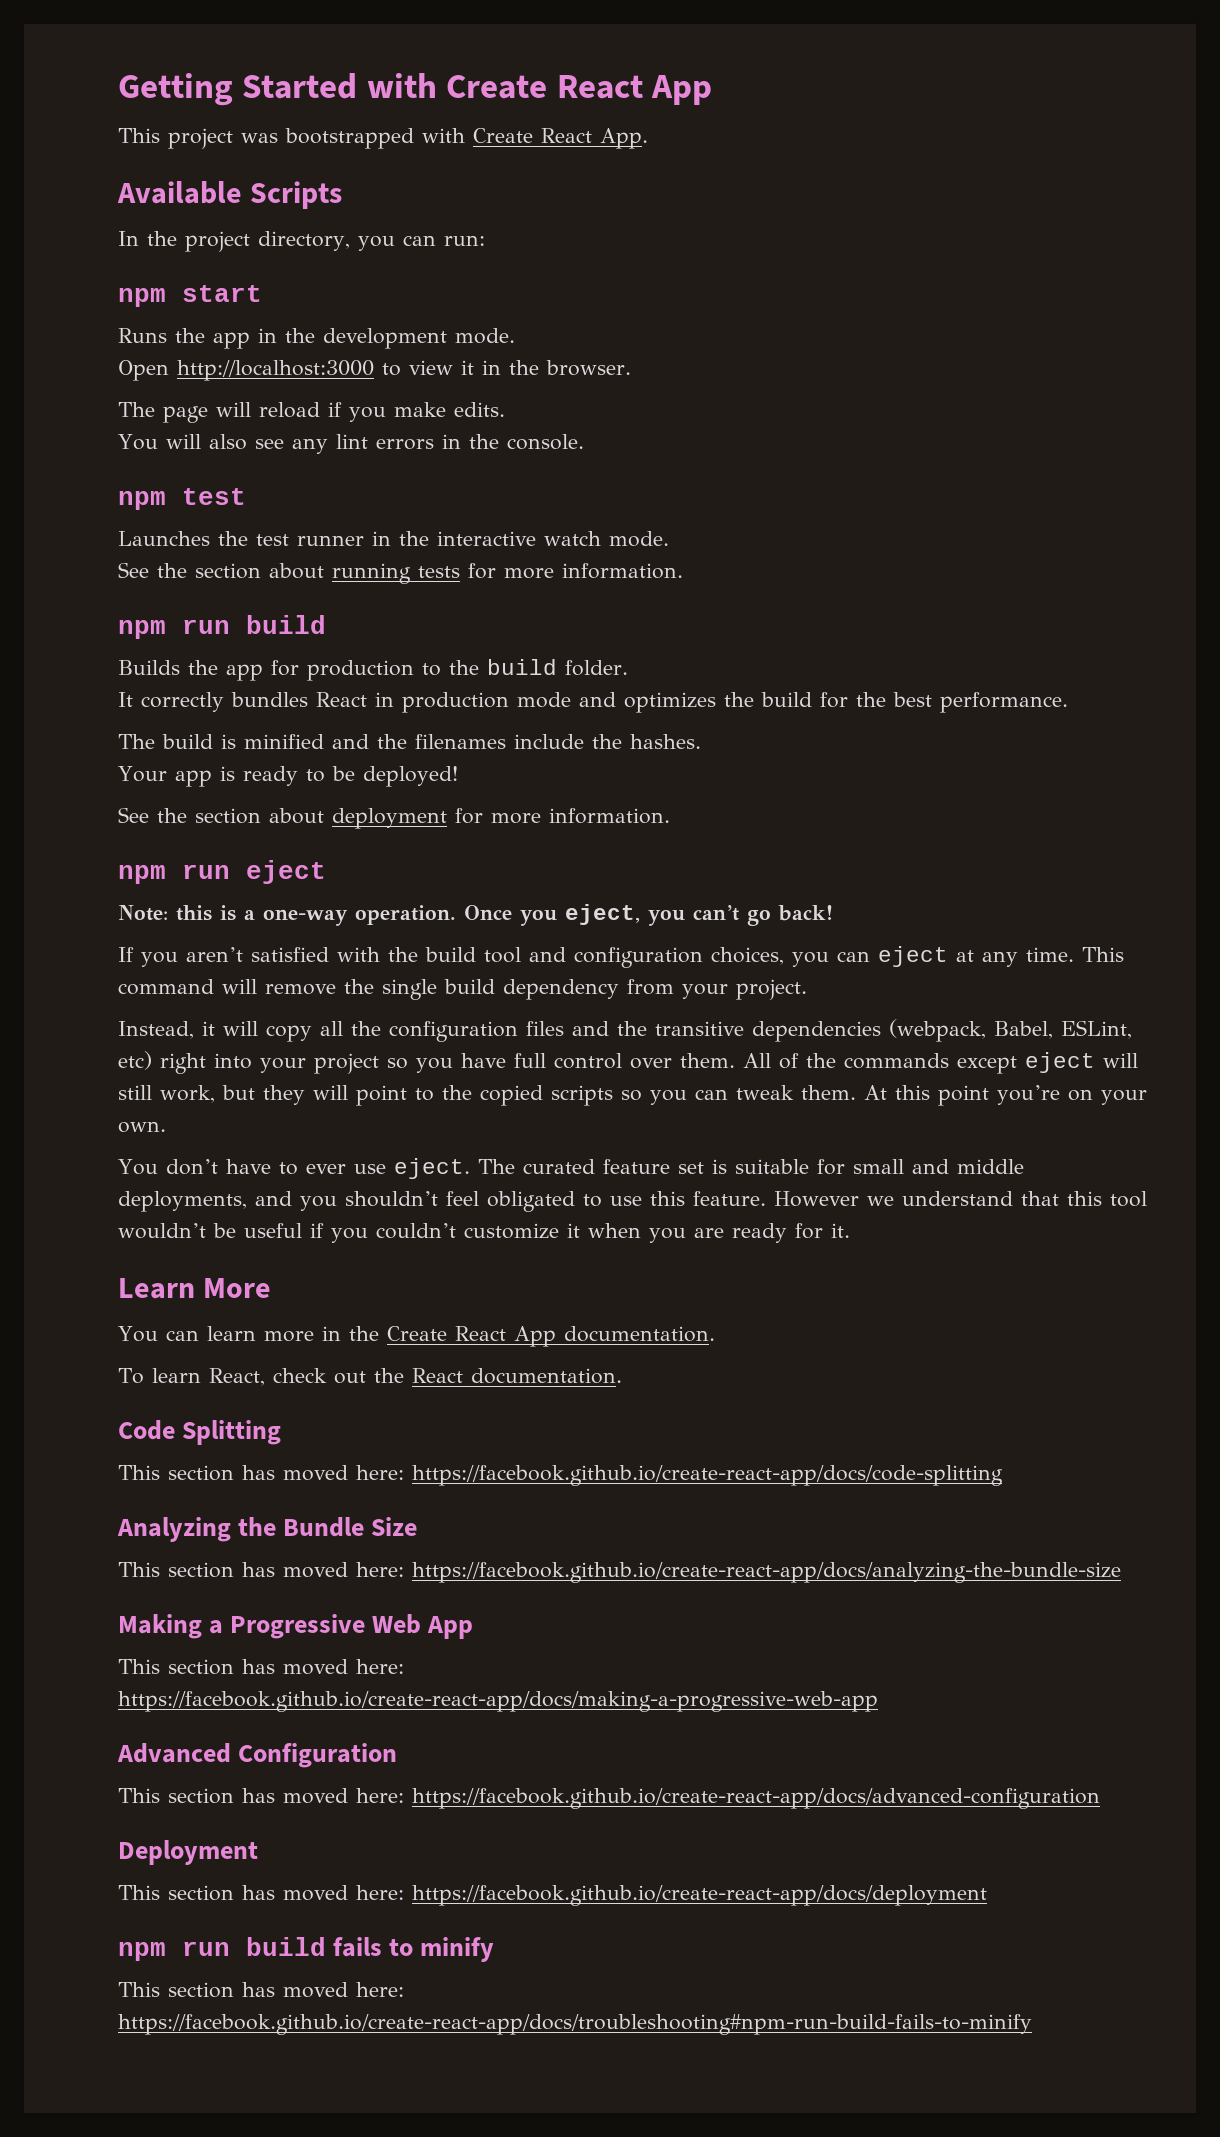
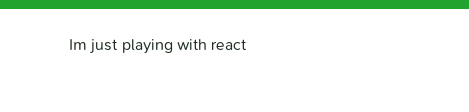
[118,73,713,106] [118,128,648,149] [117,181,343,209] [118,231,485,252] [118,285,262,307] [118,328,515,349] [118,360,631,381] [118,402,505,423] [118,434,584,454] [118,488,246,510] [118,531,669,547] [118,562,683,584] [118,615,326,639] [118,659,628,681] [118,692,1068,713] [118,734,701,749] [118,766,458,787] [118,807,670,829] [118,860,326,884] [118,904,833,926] [118,946,1124,968] [118,979,807,1000] [118,1019,1132,1042] [118,1051,1138,1074] [118,1085,1147,1106] [118,1121,166,1133] [118,1158,1024,1179] [118,1191,1147,1212] [118,1223,850,1243] [118,1278,272,1299] [118,1326,715,1347] [118,1368,622,1386] [118,1420,282,1445] [118,1465,1003,1486] [117,1517,418,1542] [118,1562,1121,1583] [118,1614,474,1639] [118,1659,404,1675] [118,1691,878,1712] [117,1743,398,1768] [118,1788,1100,1809] [118,1840,258,1865] [118,1885,987,1906] [118,1937,495,1962] [118,1982,404,1998] [118,2014,1032,2035] Getting Started with Create React App // This project was bootstrapped with Create React App. // Available Scripts // In the project directory, you can run: // npm start // Runs the app in the development mode. // Open http://localhost:3000 to view it in the browser. // The page will reload if you make edits. // You will also see any lint errors in the console. // npm test // Launches the test runner in the interactive watch mode. // See the section about running tests for more information. // npm run build // Builds the app for production to the build folder. // It correctly bundles React in production mode and optimizes the build for the best performance. // The build is minified and the filenames include the hashes. // Your app is ready to be deployed! // See the section about deployment for more information. // npm run eject // Note: this is a one-way operation. Once you eject, you can’t go back! // If you aren’t satisfied with the build tool and configuration choices, you can eject at any time. This command will remove the single build dependency from your project. // Instead, it will copy all the configuration files and the transitive dependencies (webpack, Babel, ESLint, etc) right into your project so you have full control over them. All of the commands except eject will still work, but they will point to the copied scripts so you can tweak them. At this point you’re on your own. // You don’t have to ever use eject. The curated feature set is suitable for small and middle deployments, and you shouldn’t feel obligated to use this feature. However we understand that this tool wouldn’t be useful if you couldn’t customize it when you are ready for it. // Learn More // You can learn more in the Create React App documentation. // To learn React, check out the React documentation. // Code Splitting // This section has moved here: https://facebook.github.io/create-react-app/docs/code-splitting // Analyzing the Bundle Size // This section has moved here: https://facebook.github.io/create-react-app/docs/analyzing-the-bundle-size // Making a Progressive Web App // This section has moved here: https://facebook.github.io/create-react-app/docs/making-a-progressive-web-app // Advanced Configuration // This section has moved here: https://facebook.github.io/create-react-app/docs/advanced-configuration // Deployment // This section has moved here: https://facebook.github.io/create-react-app/docs/deployment // npm run build fails to minify // This section has moved here: https://facebook.github.io/create-react-app/docs/troubleshooting#npm-run-build-fails-to-minify -> [69,39,248,54] Im just playing with react

